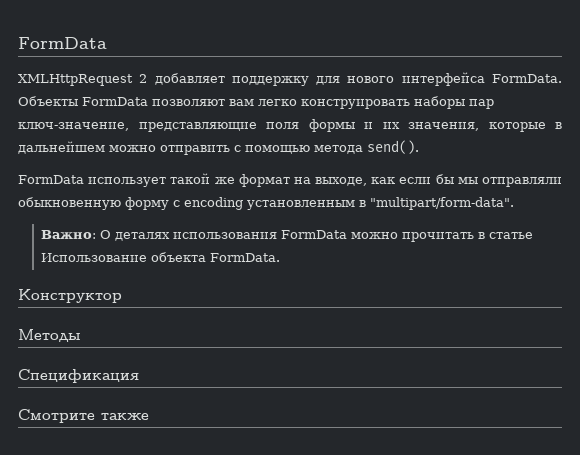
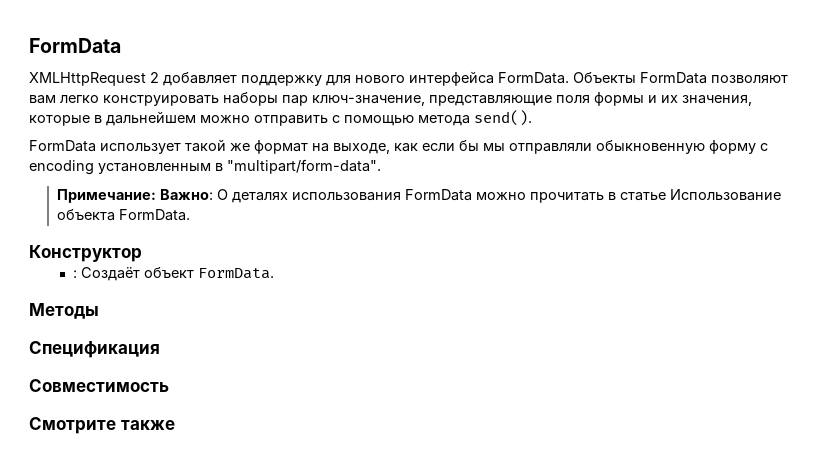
(514, 203) none -> [56,189,156,203] Примечание:
(122, 296) none -> [72,267,274,281] // : Создаёт объект FormData.
(139, 376) none -> [29,379,169,392] // Совместимость

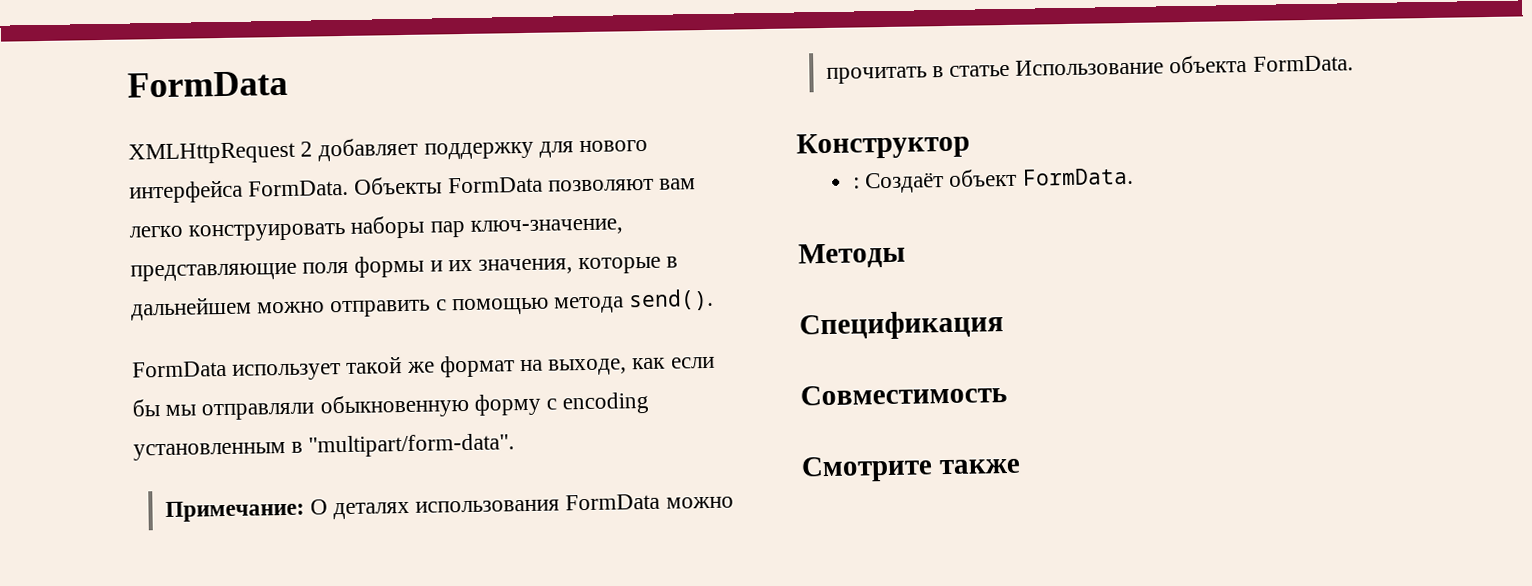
[159,189,213,200] Важно: -> (305, 511) none

